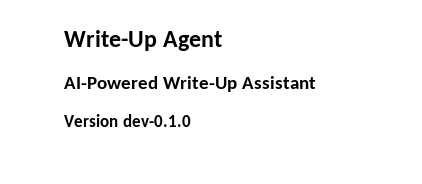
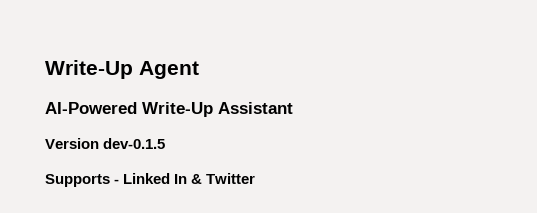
[122,114,191,127] dev-0.1.0 -> [103,138,166,149] [45,173,256,187] dev-0.1.5 // Supports - Linked In & Twitter

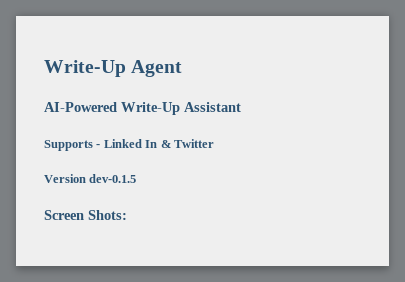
[45,138,166,149] // Version dev-0.1.5 -> (241, 107) none
(256, 178) none -> [44,174,137,183] [44,210,127,220] // Version dev-0.1.5 // Screen Shots:

